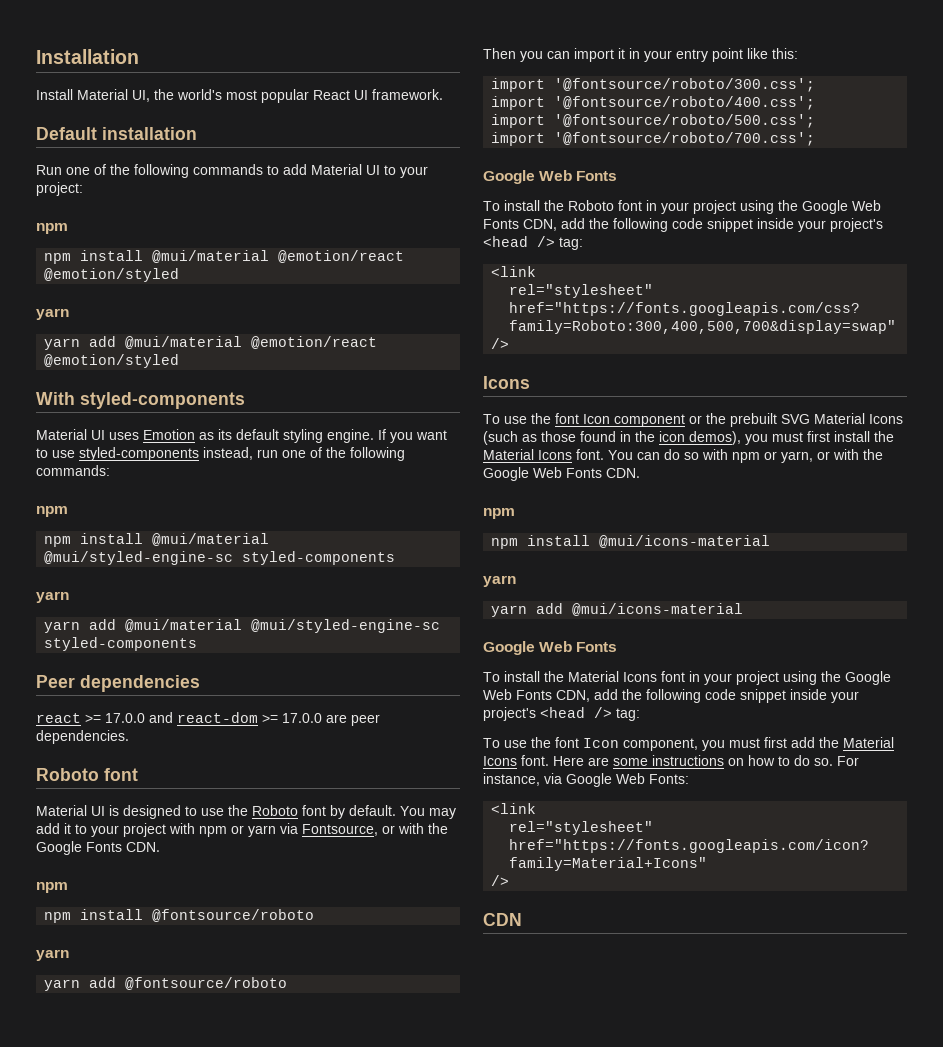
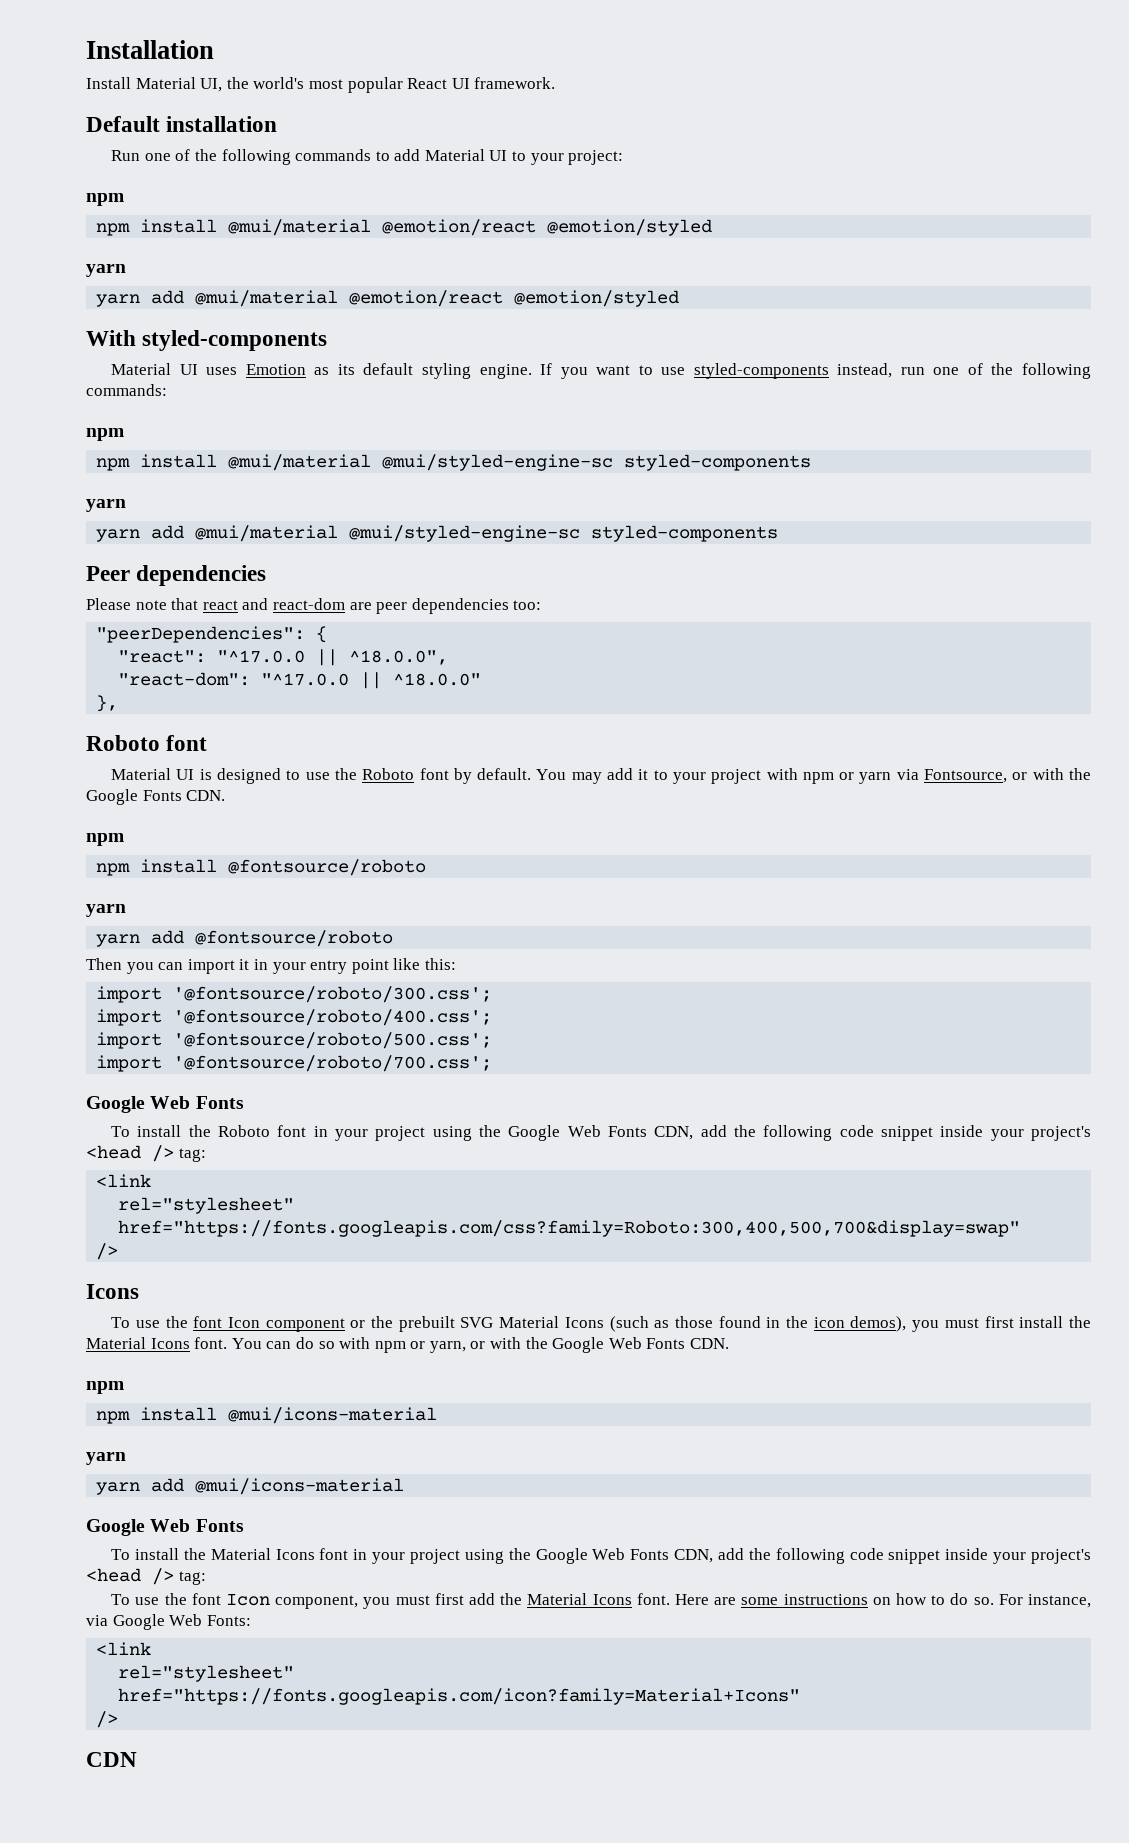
[36,712,380,726] [36,730,129,744] react >= 17.0.0 and react-dom >= 17.0.0 are peer dependencies. -> [86,598,542,614] [96,626,328,643] [118,649,449,666] [118,672,482,689] [96,695,119,712] Please note that react and react-dom are peer dependencies too: // "peerDependencies": { // "react": "^17.0.0 || ^18.0.0", // "react-dom": "^17.0.0 || ^18.0.0" // },

